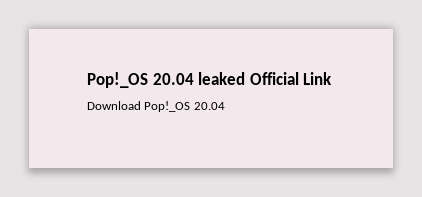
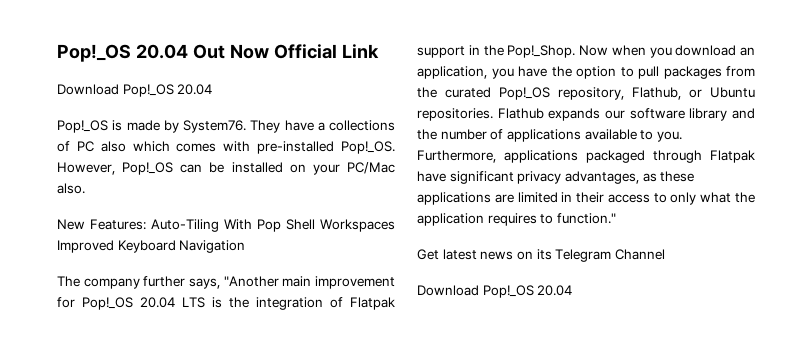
[87,72,246,88] Pop!_OS 20.04 leaked -> [57,44,269,62] Pop!_OS 20.04 Out Now
(225, 106) none -> [57,120,395,133] [57,141,395,154] [57,162,395,175] [57,183,85,194] [57,219,395,232] [57,240,246,253] [57,276,395,289] [57,297,395,310] [417,45,755,58] [417,66,755,79] [417,87,755,100] [417,108,755,121] [417,129,682,142] [417,150,755,163] [417,171,695,184] [417,192,755,205] [417,213,616,226] [417,249,665,262] [417,285,573,298] // Pop!_OS is made by System76. They have a collections of PC also which comes with pre-installed Pop!_OS. However, Pop!_OS can be installed on your PC/Mac also. // New Features: Auto-Tiling With Pop Shell Workspaces Improved Keyboard Navigation // The company further says, "Another main improvement for Pop!_OS 20.04 LTS is the integration of Flatpak support in the Pop!_Shop. Now when you download an application, you have the option to pull packages from the curated Pop!_OS repository, Flathub, or Ubuntu repositories. Flathub expands our software library and the number of applications available to you. Furthermore, applications packaged through Flatpak have significant privacy advantages, as these applications are limited in their access to only what the application requires to function." // Get latest news on its Telegram Channel // Download Pop!_OS 20.04

